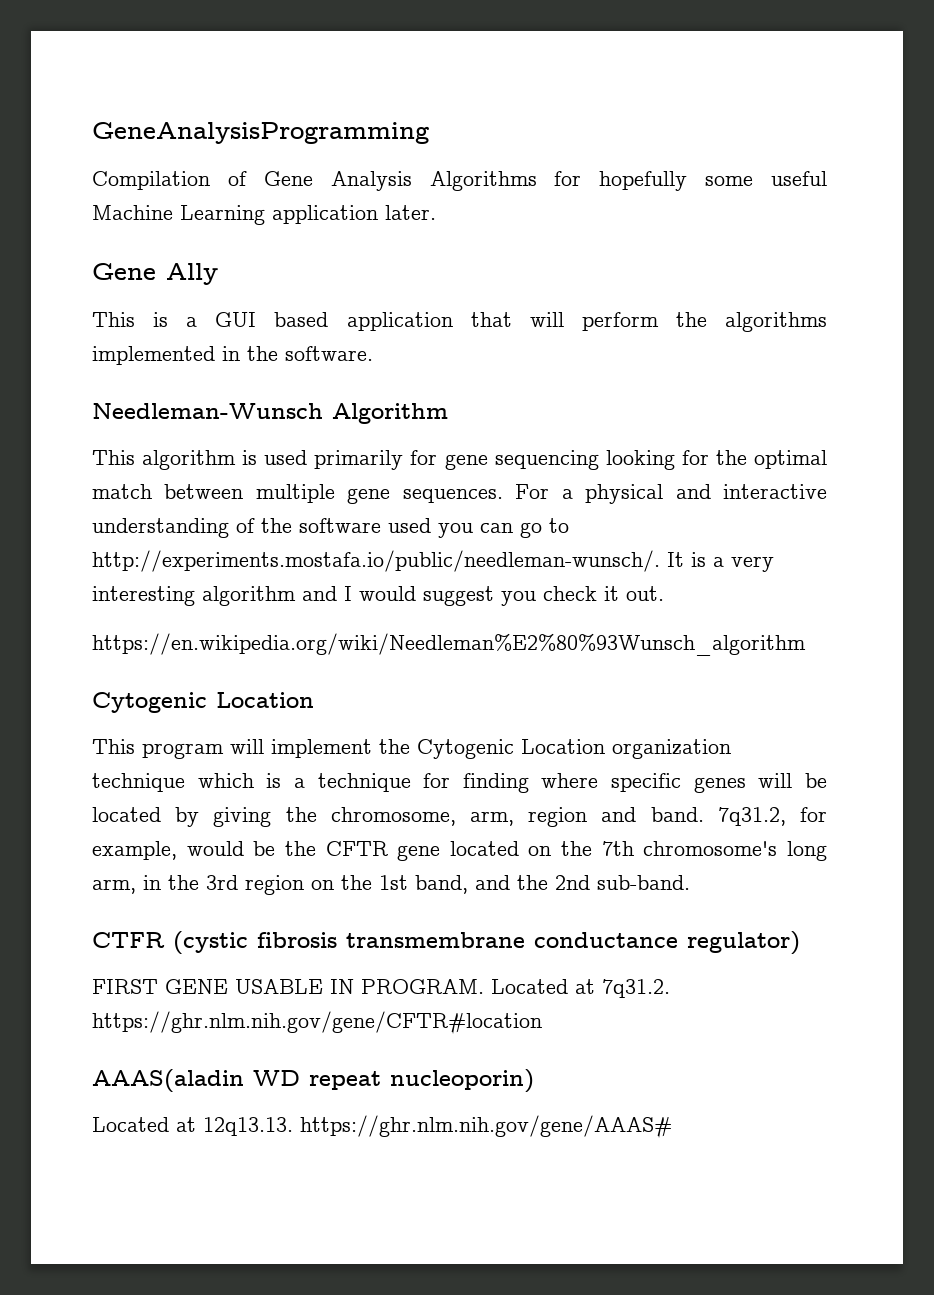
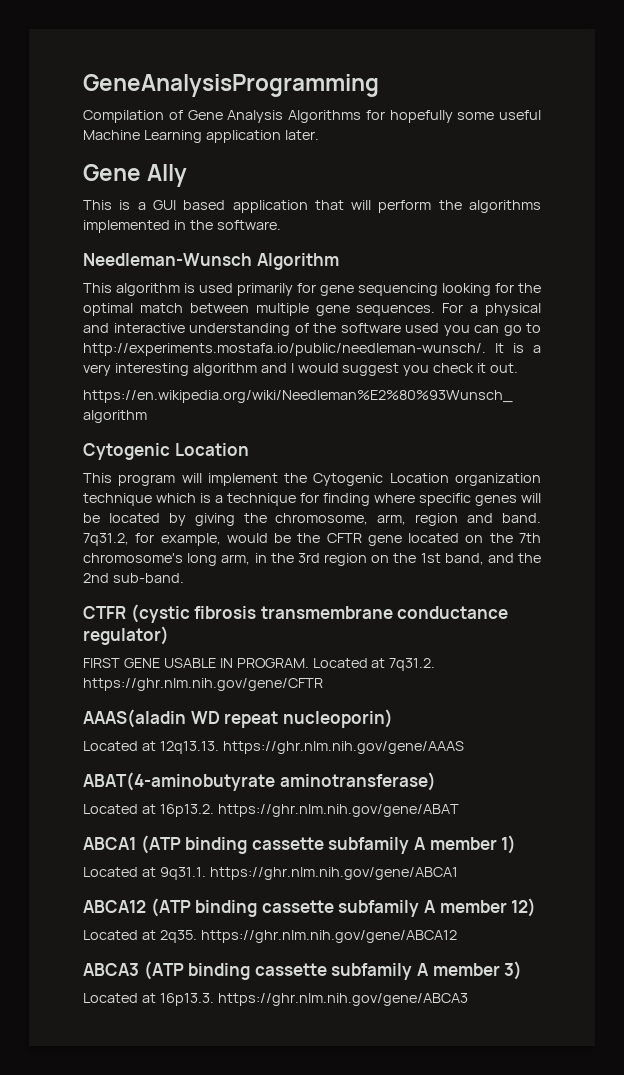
[92,1011,542,1035] https://ghr.nlm.nih.gov/gene/CFTR#location -> [83,678,323,691] https://ghr.nlm.nih.gov/gene/CFTR
[300,1115,672,1139] https://ghr.nlm.nih.gov/gene/AAAS# -> [222,741,464,754] [83,772,436,791] [83,804,459,817] [83,835,517,854] [83,867,458,880] [83,898,537,917] [83,930,457,943] [83,961,523,980] [83,993,468,1006] https://ghr.nlm.nih.gov/gene/AAAS // ABAT(4-aminobutyrate aminotransferase) // Located at 16p13.2. https://ghr.nlm.nih.gov/gene/ABAT // ABCA1 (ATP binding cassette subfamily A member 1) // Located at 9q31.1. https://ghr.nlm.nih.gov/gene/ABCA1 // ABCA12 (ATP binding cassette subfamily A member 12) // Located at 2q35. https://ghr.nlm.nih.gov/gene/ABCA12 // ABCA3 (ATP binding cassette subfamily A member 3) // Located at 16p13.3. https://ghr.nlm.nih.gov/gene/ABCA3

